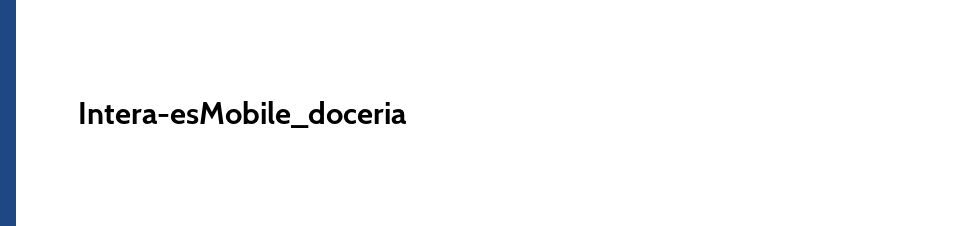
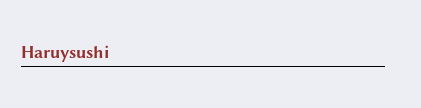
[78,101,407,128] Intera-esMobile_doceria -> [21,45,109,62] Haruysushi

